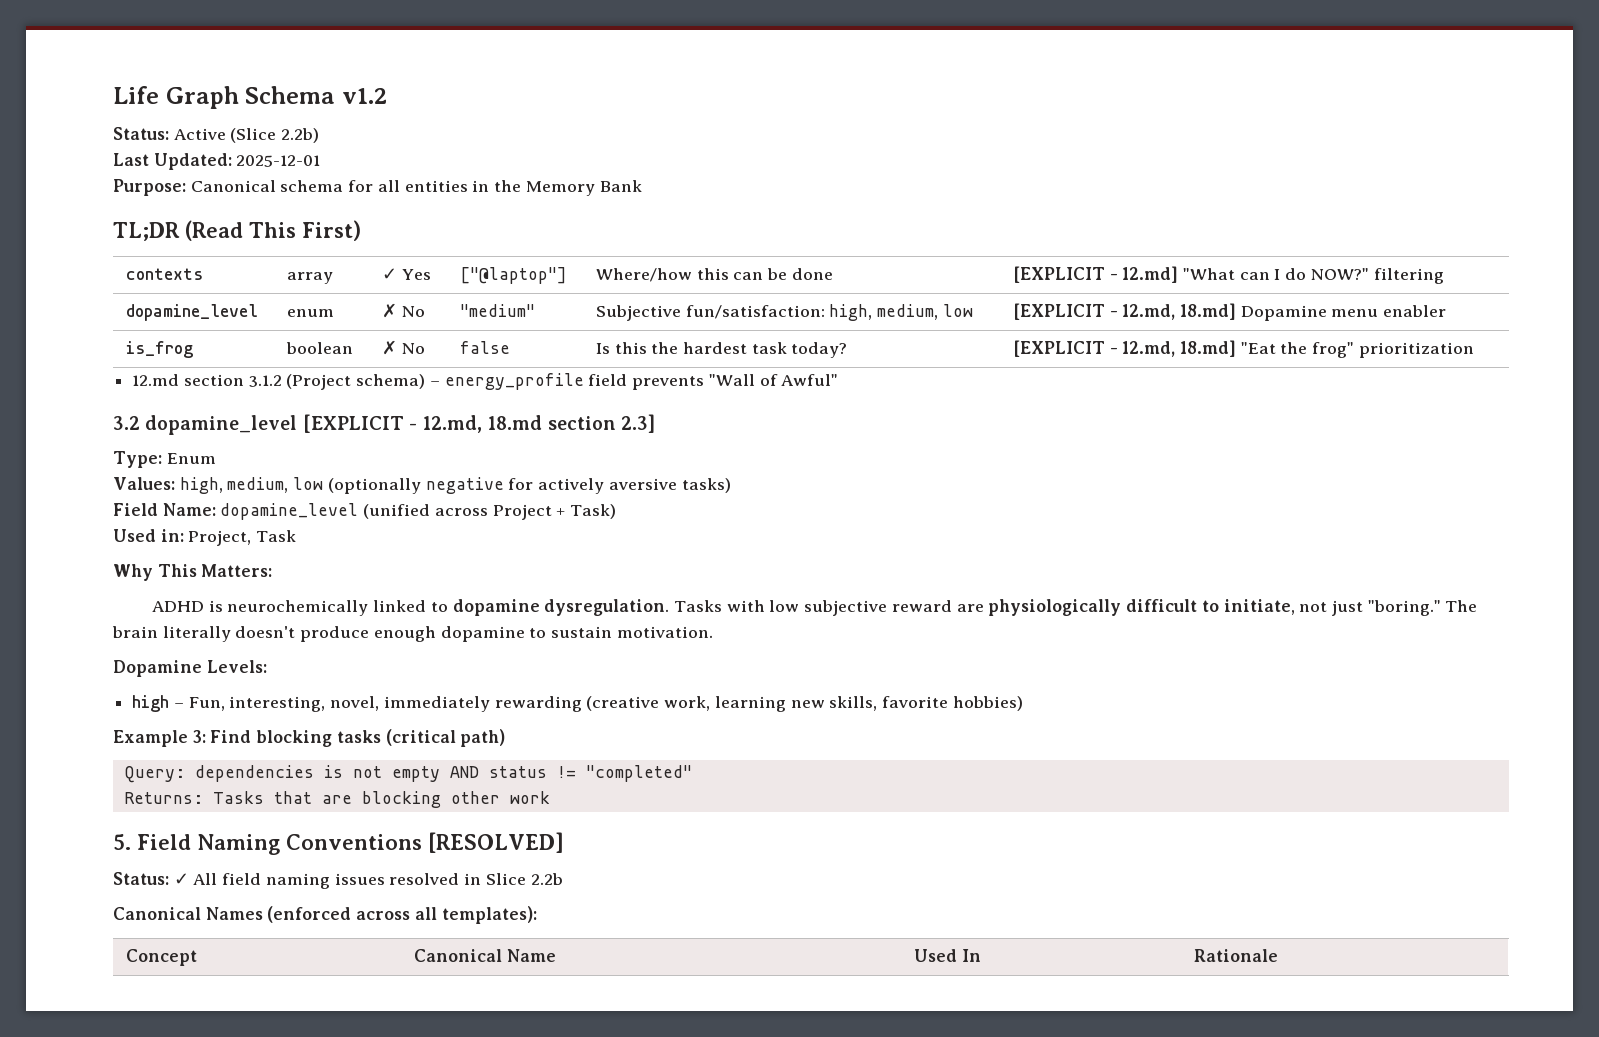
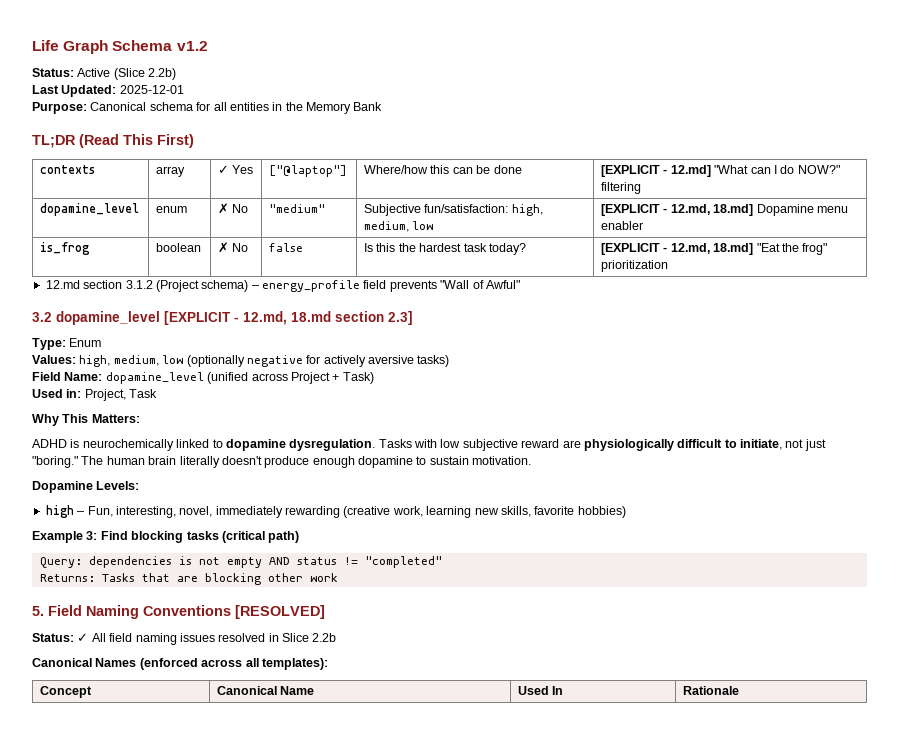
(1478, 606) none -> [106,456,145,465] human

